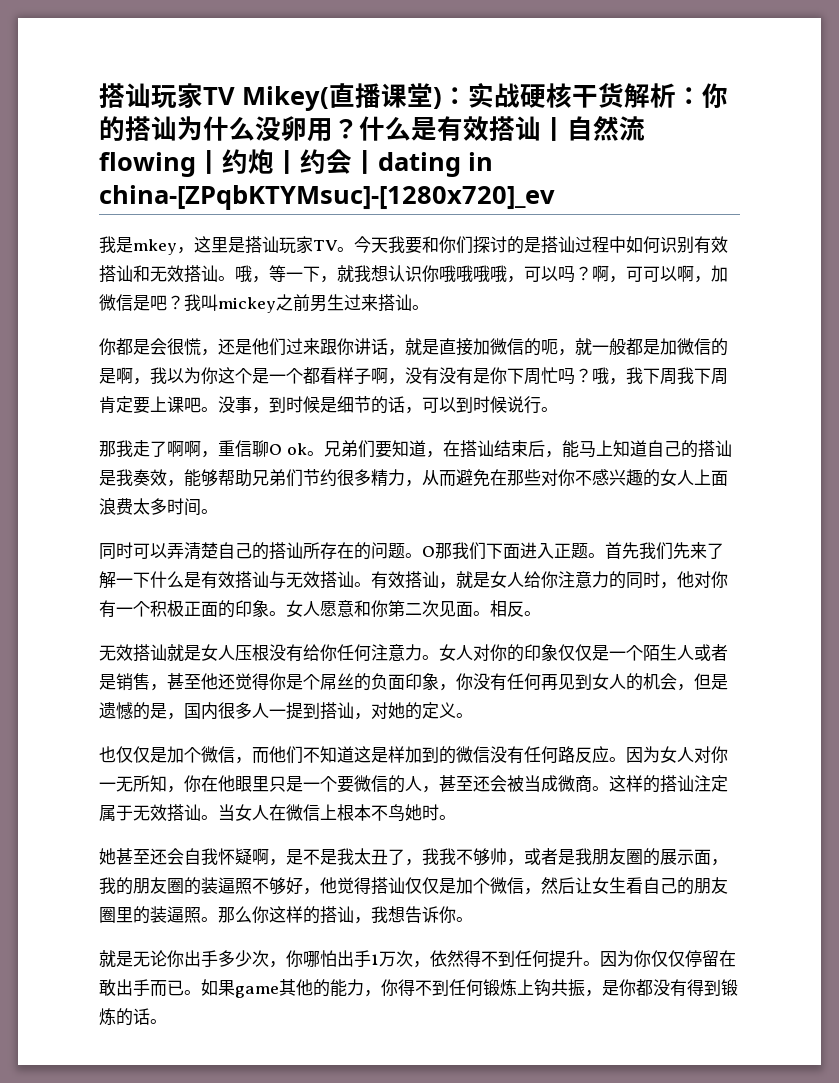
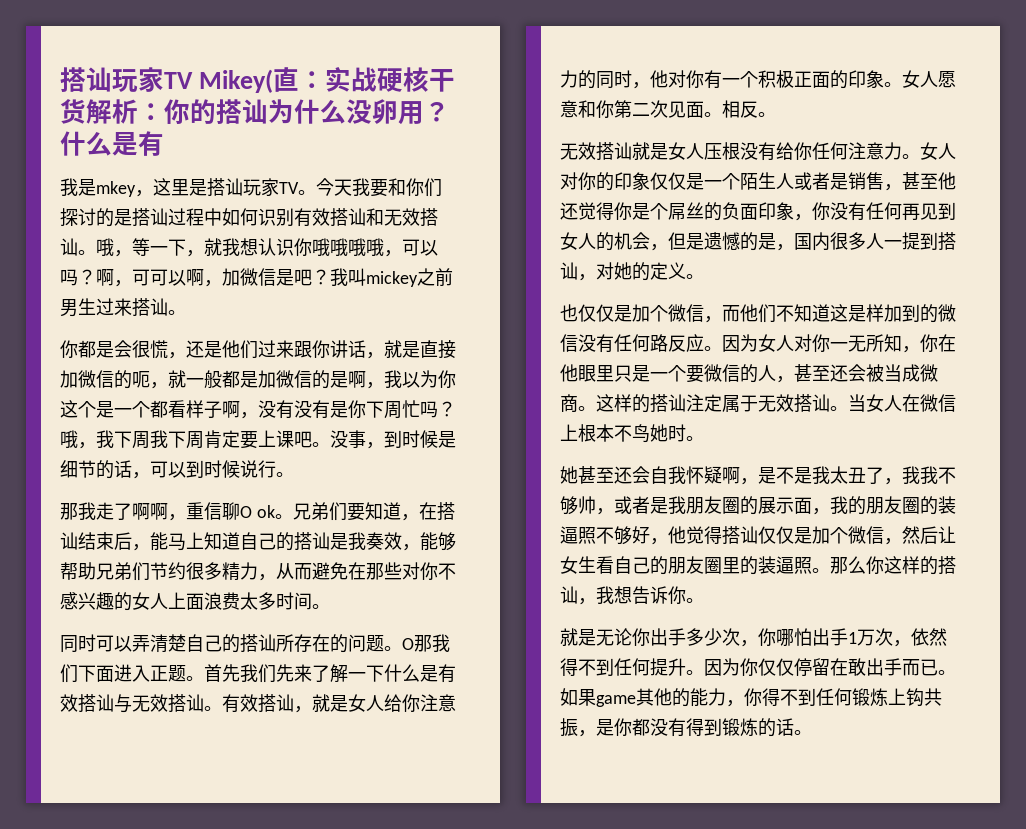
[355,83,442,109] 播课堂) -> (299, 79) none
[463,116,645,141] [99,149,493,177] [99,185,555,210] 效搭讪丨自然流flowing丨约炮丨约会丨dating in china-[ZPqbKTYMsuc]-[1280x720]_ev -> (164, 143) none

